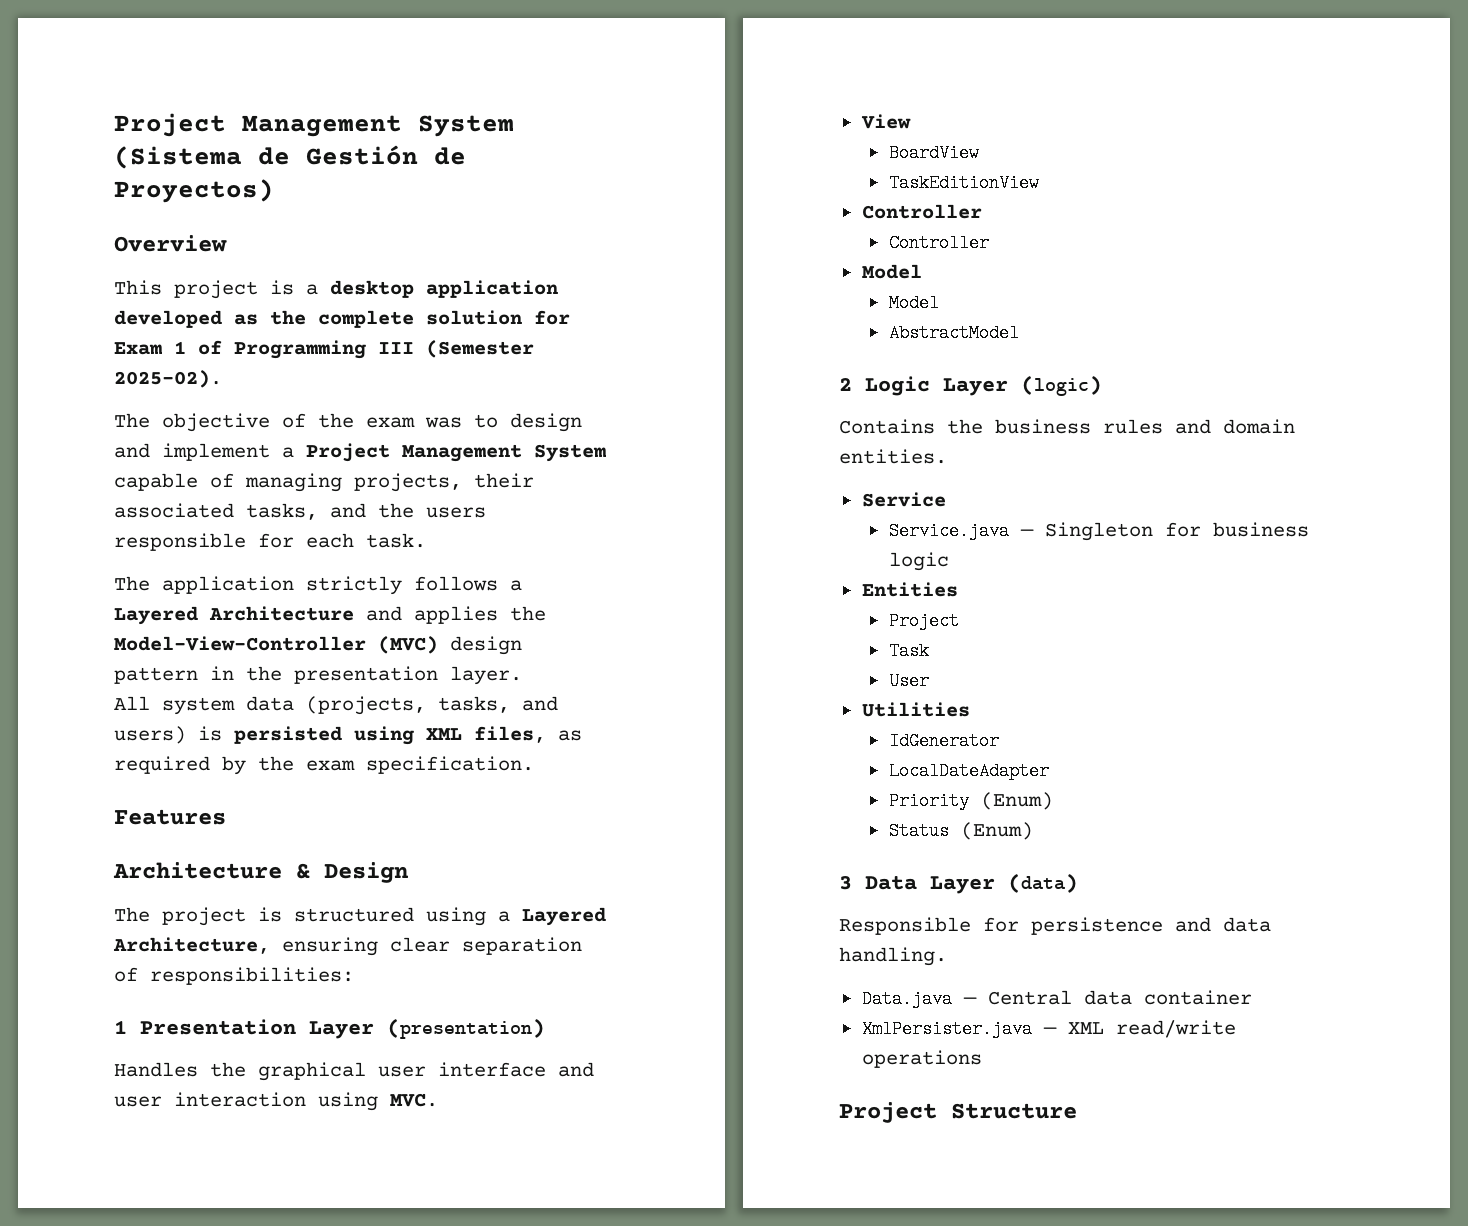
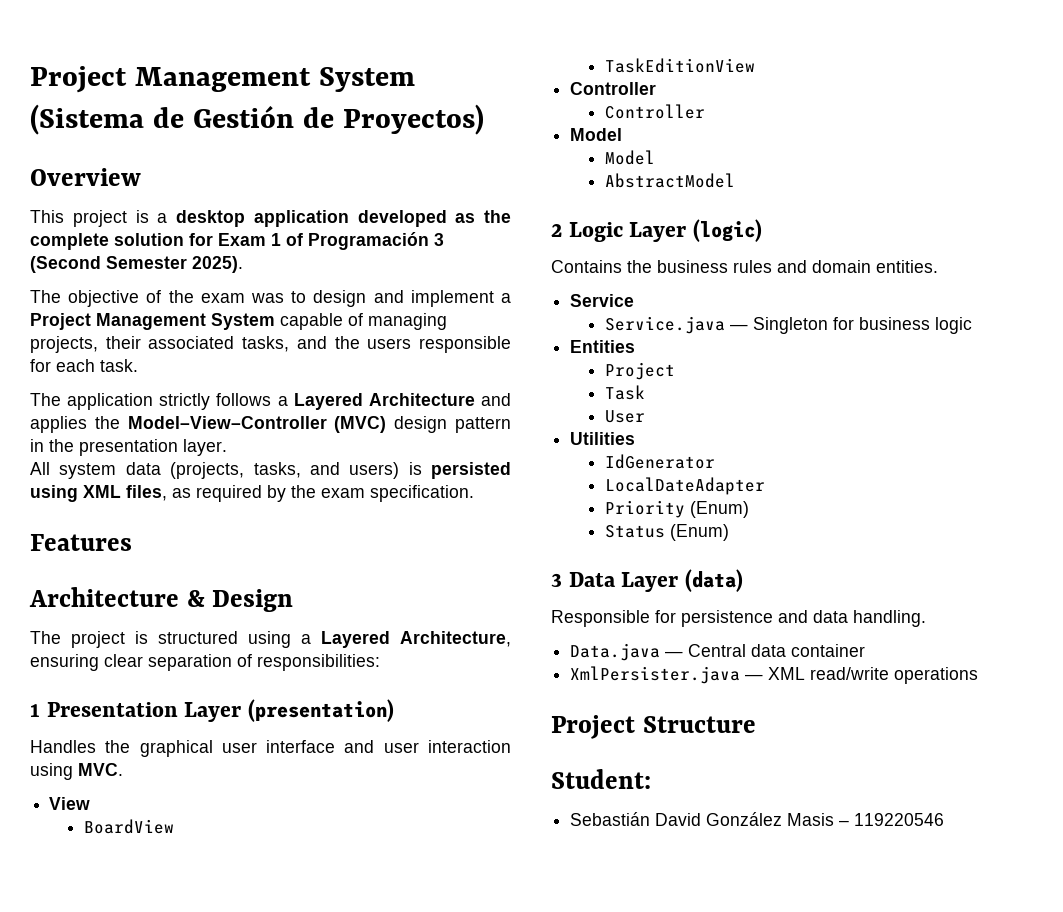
[234,340,534,359] [114,370,222,388] Programming III (Semester 2025-02). -> [308,232,444,250] [30,256,243,273] Programación 3 (Second Semester 2025).
(1077, 1111) none -> [551,769,651,789] [570,812,945,826] // Student: // Sebastián David González Masis – 119220546

